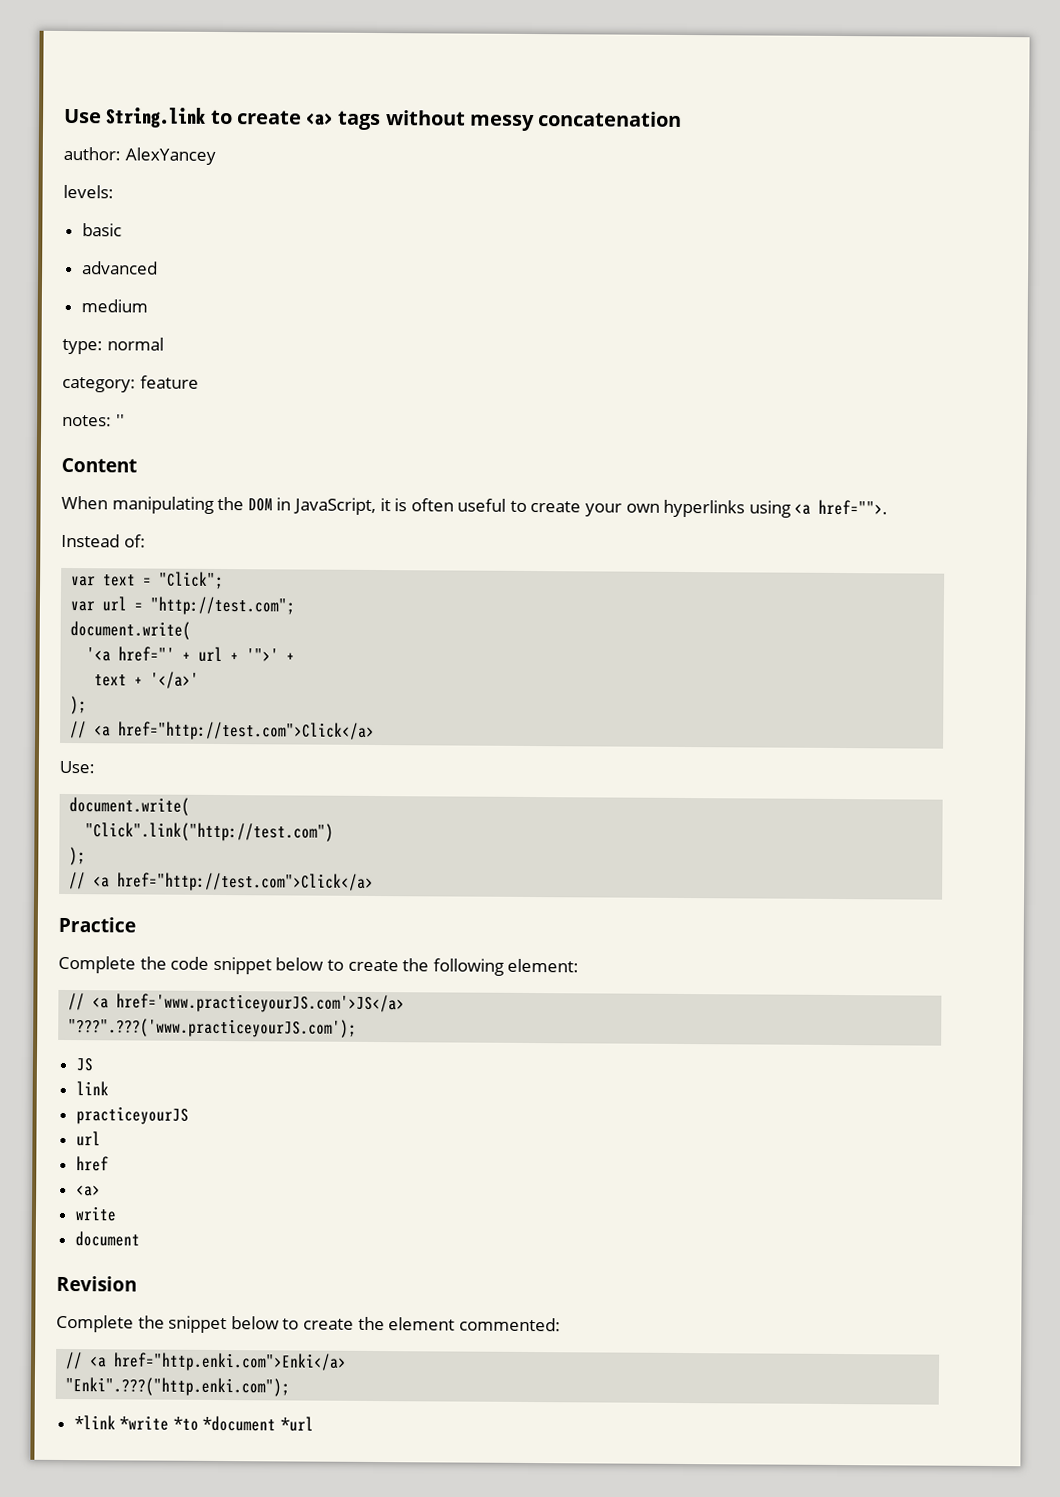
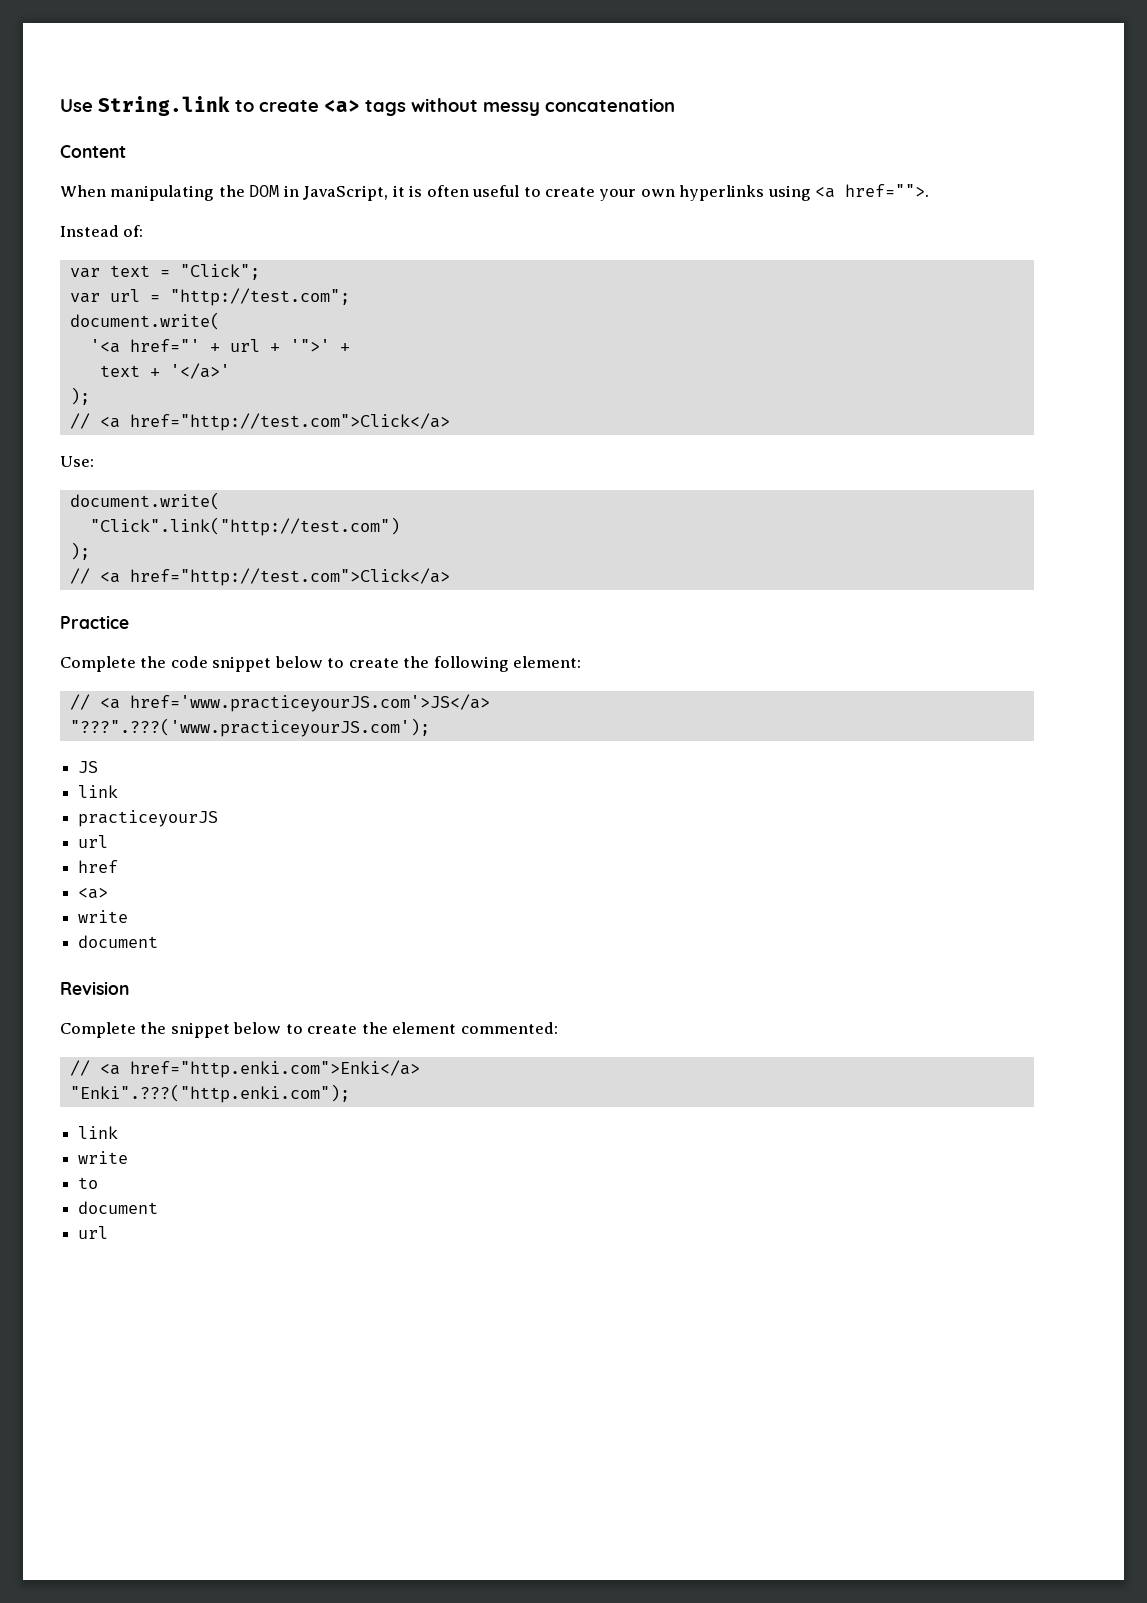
[63,146,216,165] [63,184,114,199] [81,223,122,237] [81,261,158,275] [80,299,148,313] [62,337,164,355] [62,375,199,393] [62,414,125,427] // author: AlexYancey // levels: // basic // advanced // medium // type: normal // category: feature // notes: '' -> (675, 105) none
[73,1415,315,1432] *link *write *to *document *url -> [78,1126,119,1139] [78,1151,129,1164] [78,1177,99,1189] [78,1201,159,1214] [78,1226,109,1239] link // write // to // document // url

